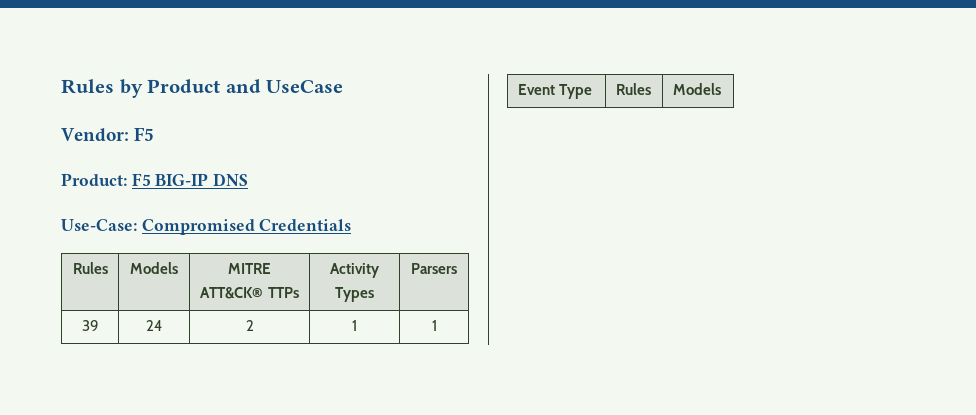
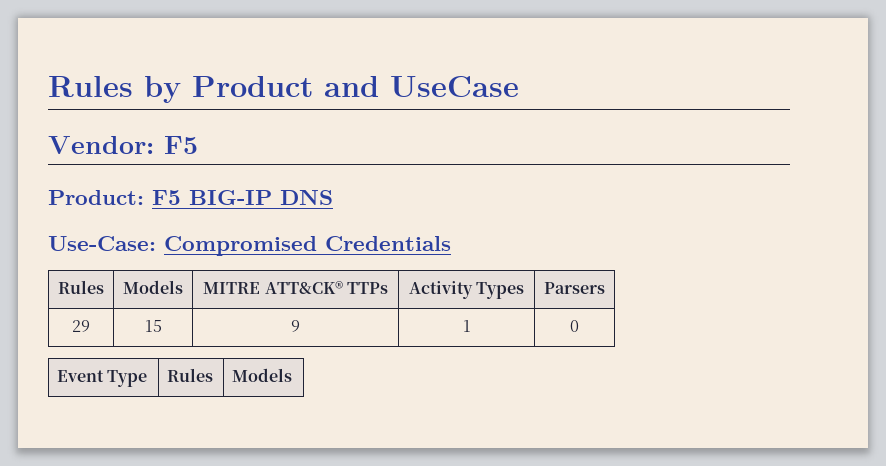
[81,320,99,331] [146,320,162,331] [245,320,254,331] [352,320,357,331] [431,320,437,331] 39 | 24 | 2 | 1 | 1 -> [72,320,90,332] [144,320,162,332] [291,320,300,332] [462,320,471,332] [570,320,579,332] 29 | 15 | 9 | 1 | 0

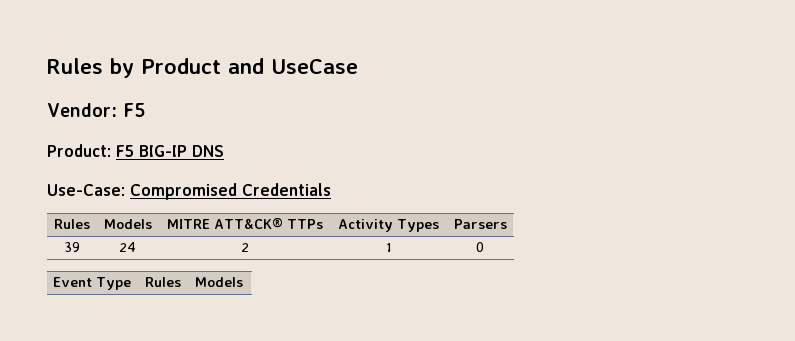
[72,320,90,332] [144,320,162,332] [291,320,300,332] 29 | 15 | 9 -> [64,242,80,252] [119,242,136,252] [240,243,249,252] 39 | 24 | 2

